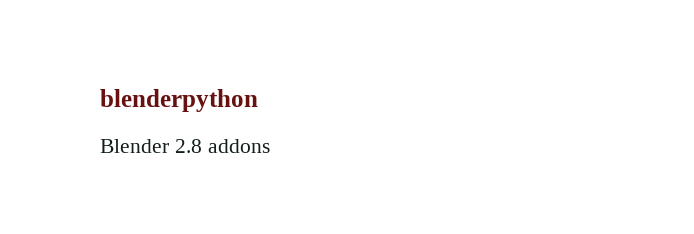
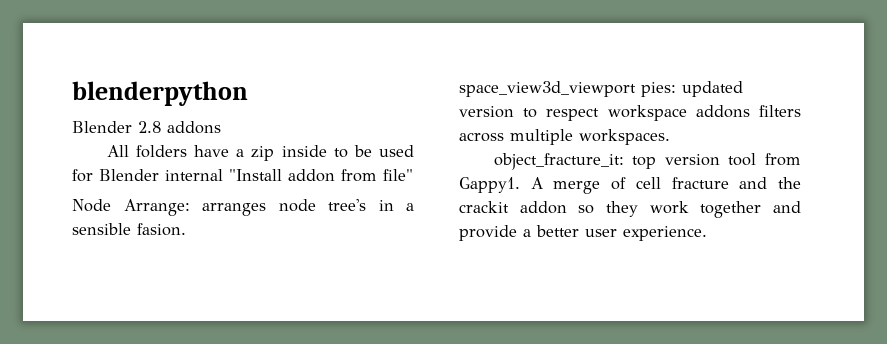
(270, 146) none -> [106,145,414,161] [72,169,413,182] [72,199,414,216] [72,223,186,236] [459,81,743,97] [459,105,801,121] [459,129,670,145] [493,153,801,170] [459,177,801,194] [459,201,801,218] [459,225,707,241] // All folders have a zip inside to be used for Blender internal "Install addon from file" // Node Arrange: arranges node tree's in a sensible fasion. // space_view3d_viewport pies: updated version to respect workspace addons filters across multiple workspaces. // object_fracture_it: top version tool from Gappy1. A merge of cell fracture and the crackit addon so they work together and provide a better user experience.

